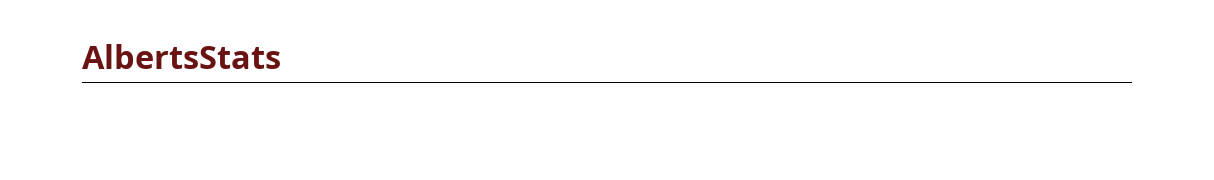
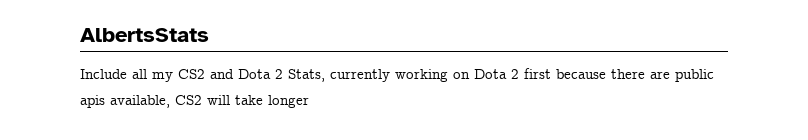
(281, 56) none -> [80,68,714,82] [80,95,309,108] // Include all my CS2 and Dota 2 Stats, currently working on Dota 2 first because there are public apis available, CS2 will take longer

